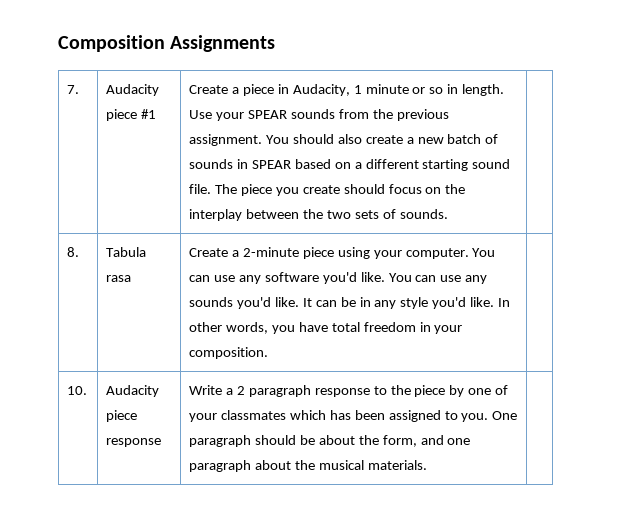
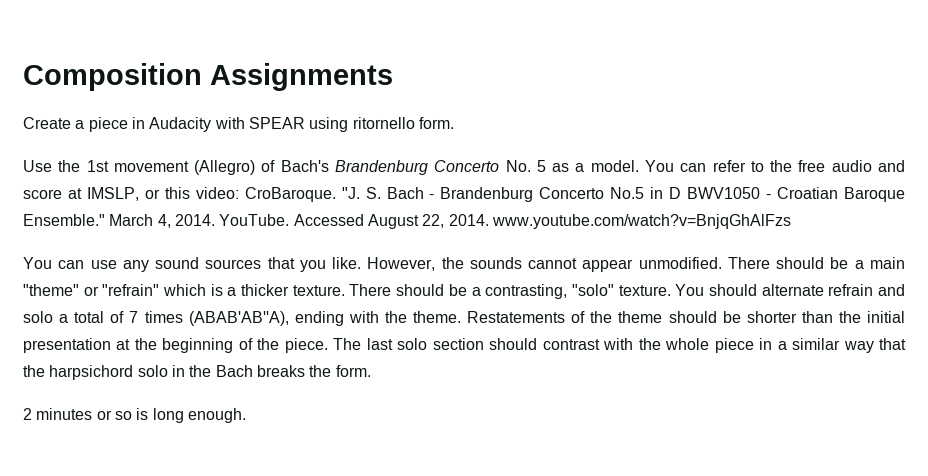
[67,85,80,94] [106,84,160,96] [106,109,156,121] [189,84,505,96] [189,109,449,121] [189,134,499,146] [189,159,511,171] [189,184,466,196] [189,209,448,221] [67,247,80,257] [106,247,147,257] [106,275,132,282] [189,247,496,259] [189,272,488,284] [189,297,511,309] [189,322,463,334] [189,347,269,359] [67,386,88,395] [106,385,160,397] [106,410,138,422] [106,438,162,447] [189,385,509,397] [189,410,518,422] [189,435,471,447] [189,460,427,472] // 7. | Audacity piece #1 | Create a piece in Audacity, 1 minute or so in length. Use your SPEAR sounds from the previous assignment. You should also create a new batch of sounds in SPEAR based on a different starting sound file. The piece you create should focus on the interplay between the two sets of sounds. | // 8. | Tabula rasa | Create a 2-minute piece using your computer. You can use any software you'd like. You can use any sounds you'd like. It can be in any style you'd like. In other words, you have total freedom in your composition. | // 10. | Audacity piece response | Write a 2 paragraph response to the piece by one of your classmates which has been assigned to you. One paragraph should be about the form, and one paragraph about the musical materials. | -> [23,117,454,132] [23,160,906,175] [23,187,905,202] [23,214,791,229] [23,257,906,272] [23,284,906,299] [23,311,906,326] [23,338,907,353] [23,365,371,380] [23,408,246,423] // Create a piece in Audacity with SPEAR using ritornello form. // Use the 1st movement (Allegro) of Bach's Brandenburg Concerto No. 5 as a model. You can refer to the free audio and score at IMSLP, or this video: CroBaroque. "J. S. Bach - Brandenburg Concerto No.5 in D BWV1050 - Croatian Baroque Ensemble." March 4, 2014. YouTube. Accessed August 22, 2014. www.youtube.com/watch?v=BnjqGhAlFzs // You can use any sound sources that you like. However, the sounds cannot appear unmodified. There should be a main "theme" or "refrain" which is a thicker texture. There should be a contrasting, "solo" texture. You should alternate refrain and solo a total of 7 times (ABAB'AB''A), ending with the theme. Restatements of the theme should be shorter than the initial presentation at the beginning of the piece. The last solo section should contrast with the whole piece in a similar way that the harpsichord solo in the Bach breaks the form. // 2 minutes or so is long enough.

